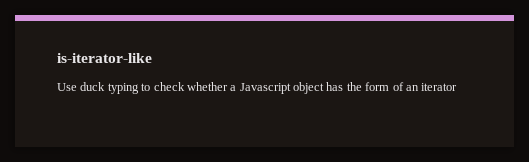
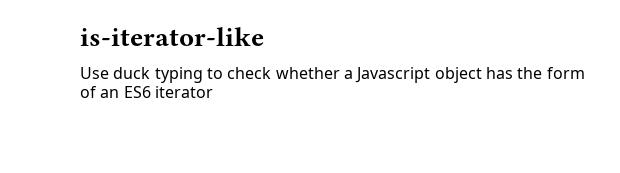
(419, 88) none -> [123,86,151,98] ES6

